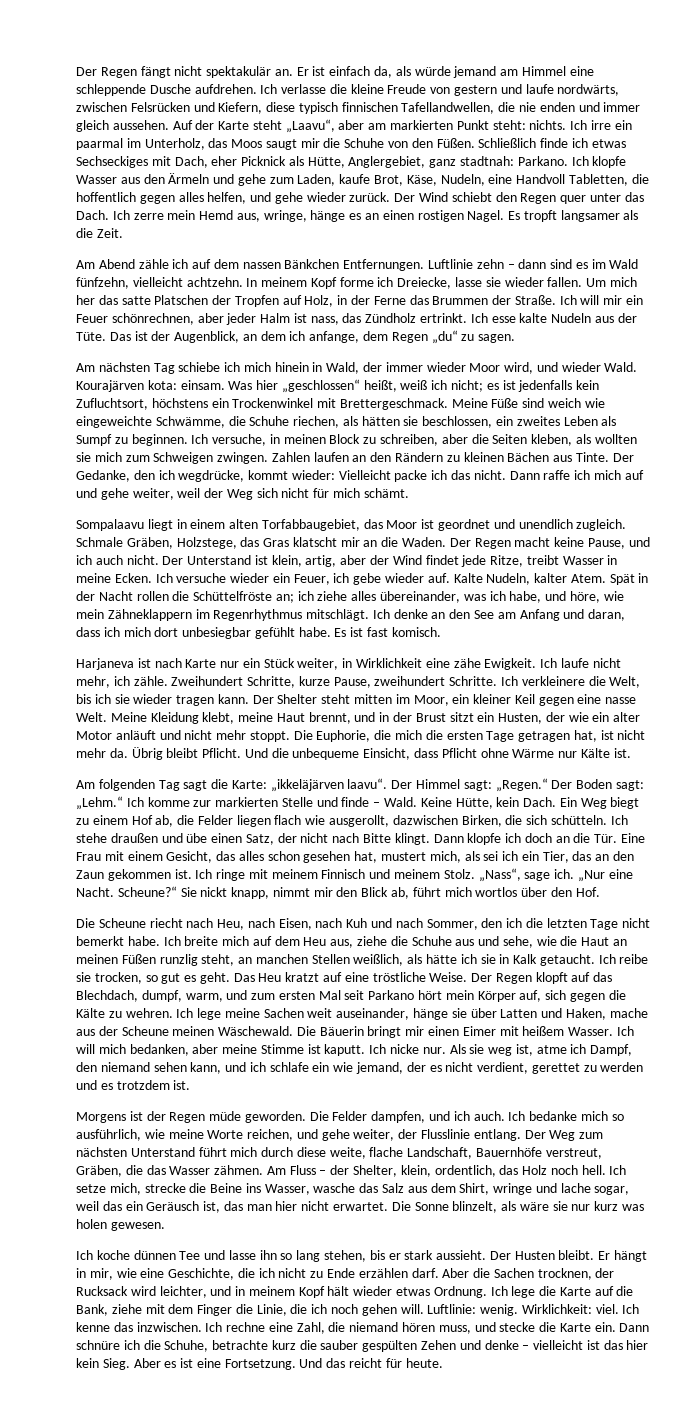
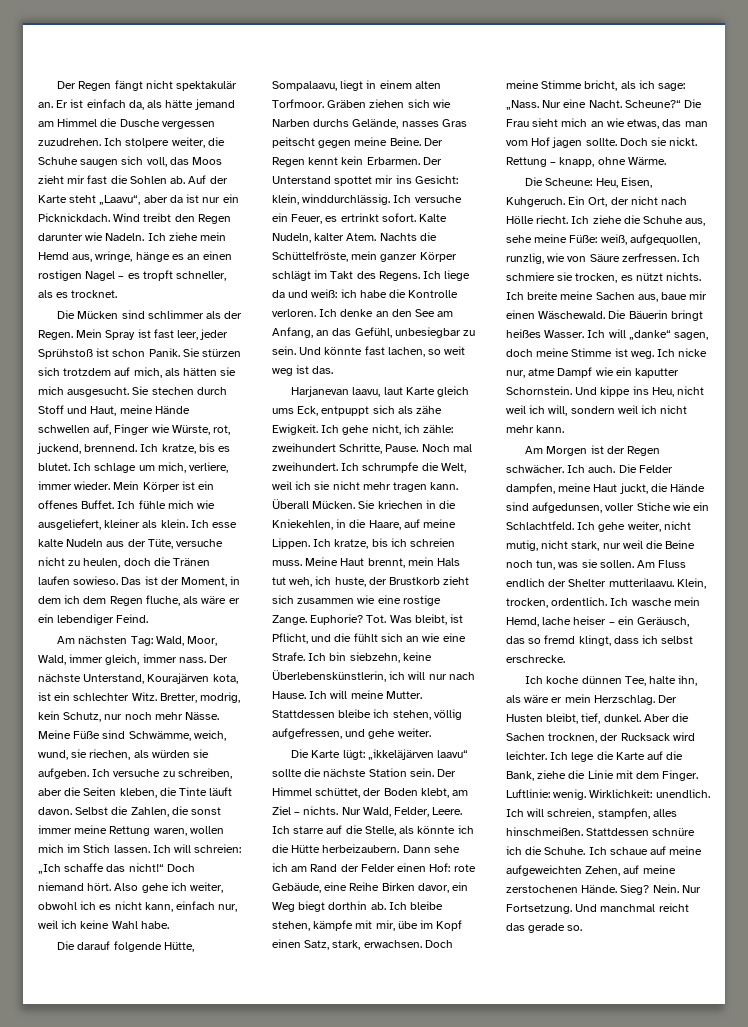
[414,66,451,76] würde -> [165,100,194,108] hätte
[569,66,594,76] [76,84,620,96] [76,102,641,114] [76,120,169,132] eine schleppende Dusche aufdrehen. Ich verlasse die kleine Freude von gestern und laufe nordwärts, zwischen Felsrücken und Kiefern, diese typisch finnischen Tafellandwellen, die nie enden und immer gleich aussehen. -> [100,118,215,129] [38,137,225,148] [38,156,223,167] [38,175,186,184] die Dusche vergessen zuzudrehen. Ich stolpere weiter, die Schuhe saugen sich voll, das Moos zieht mir fast die Sohlen ab.
[368,120,632,130] [76,138,626,150] [76,156,627,168] [76,173,649,186] [76,192,644,204] [76,210,164,220] am markierten Punkt steht: nichts. Ich irre ein paarmal im Unterholz, das Moos saugt mir die Schuhe von den Füßen. Schließlich finde ich etwas Sechseckiges mit Dach, eher Picknick als Hütte, Anglergebiet, ganz stadtnah: Parkano. Ich klopfe Wasser aus den Ärmeln und gehe zum Laden, kaufe Brot, Käse, Nudeln, eine Handvoll Tabletten, die hoffentlich gegen alles helfen, und gehe wieder zurück. Der Wind schiebt den Regen quer unter das Dach. Ich zerre -> [169,194,239,203] [38,213,231,224] [38,232,198,241] da ist nur ein Picknickdach. Wind treibt den Regen darunter wie Nadeln. Ich ziehe
[467,210,639,222] [76,228,123,238] [76,259,639,271] [76,277,637,289] [76,295,644,307] [76,313,468,325] Nagel. Es tropft langsamer als die Zeit. // Am Abend zähle ich auf dem nassen Bänkchen Entfernungen. Luftlinie zehn – dann sind es im Wald fünfzehn, vielleicht achtzehn. In meinem Kopf forme ich Dreiecke, lasse sie wieder fallen. Um mich her das satte Platschen der Tropfen auf Holz, in der Ferne das Brummen der Straße. Ich will mir ein Feuer schönrechnen, aber jeder Halm ist nass, das Zündholz ertrinkt. -> [85,270,227,281] [38,290,118,298] [57,310,243,319] [38,329,229,340] [38,348,242,359] [38,367,237,378] [38,386,227,397] [38,405,190,416] [38,424,231,435] [37,443,231,454] [38,462,229,473] [38,481,215,492] [38,500,216,509] [38,519,188,530] Nagel – es tropft schneller, als es trocknet. // Die Mücken sind schlimmer als der Regen. Mein Spray ist fast leer, jeder Sprühstoß ist schon Panik. Sie stürzen sich trotzdem auf mich, als hätten sie mich ausgesucht. Sie stechen durch Stoff und Haut, meine Hände schwellen auf, Finger wie Würste, rot, juckend, brennend. Ich kratze, bis es blutet. Ich schlage um mich, verliere, immer wieder. Mein Körper ist ein offenes Buffet. Ich fühle mich wie ausgeliefert, kleiner als klein.
[76,332,106,341] Tüte. -> [147,539,224,549] [38,557,211,568] [38,576,119,585] Tüte, versuche nicht zu heulen, doch die Tränen laufen sowieso.
[174,331,257,343] Augenblick, an -> [181,576,241,587] Moment, in
[309,331,360,343] anfange, -> (81, 599) none
[431,330,516,344] [76,362,638,374] [76,379,600,393] [76,398,605,410] [76,416,617,428] [76,434,361,446] „du“ zu sagen. // Am nächsten Tag schiebe ich mich hinein in Wald, der immer wieder Moor wird, und wieder Wald. Kourajärven kota: einsam. Was hier „geschlossen“ heißt, weiß ich nicht; es ist jedenfalls kein Zufluchtsort, höchstens ein Trockenwinkel mit Brettergeschmack. Meine Füße sind weich wie eingeweichte Schwämme, die Schuhe riechen, als hätten sie beschlossen, ein zweites Leben als Sumpf zu beginnen. Ich versuche, in meinen Block -> [145,595,240,606] [38,614,149,625] [57,636,218,646] [38,654,229,665] [38,673,238,684] [38,692,241,703] [38,711,220,722] [38,730,226,741] [38,749,210,760] [38,768,161,779] fluche, als wäre er ein lebendiger Feind. // Am nächsten Tag: Wald, Moor, Wald, immer gleich, immer nass. Der nächste Unterstand, Kourajärven kota, ist ein schlechter Witz. Bretter, modrig, kein Schutz, nur noch mehr Nässe. Meine Füße sind Schwämme, weich, wund, sie riechen, als würden sie aufgeben. Ich versuche
[575,434,637,444] [76,452,634,464] [76,470,644,482] [76,488,409,500] [76,519,627,531] [76,537,650,549] [76,555,618,567] [76,573,270,583] als wollten sie mich zum Schweigen zwingen. Zahlen laufen an den Rändern zu kleinen Bächen aus Tinte. Der Gedanke, den ich wegdrücke, kommt wieder: Vielleicht packe ich das nicht. Dann raffe ich mich auf und gehe weiter, weil der Weg sich nicht für mich schämt. // Sompalaavu liegt in einem alten Torfabbaugebiet, das Moor ist geordnet und unendlich zugleich. Schmale Gräben, Holzstege, das Gras klatscht mir an die Waden. Der Regen macht keine Pause, und ich auch nicht. Der Unterstand ist klein, artig, aber der Wind findet jede Ritze, treibt Wasser in meine Ecken. Ich versuche wieder -> [159,787,233,796] [38,806,222,817] [38,825,224,836] [38,844,242,853] [38,863,195,874] [38,882,224,893] [38,901,238,912] [38,920,169,929] [57,941,194,952] [272,80,441,91] [272,99,451,108] [272,119,467,129] [272,137,443,148] [272,156,442,167] [272,175,458,186] [272,194,462,205] die Tinte läuft davon. Selbst die Zahlen, die sonst immer meine Rettung waren, wollen mich im Stich lassen. Ich will schreien: „Ich schaffe das nicht!“ Doch niemand hört. Also gehe ich weiter, obwohl ich es nicht kann, einfach nur, weil ich keine Wahl habe. // Die darauf folgende Hütte, Sompalaavu, liegt in einem alten Torfmoor. Gräben ziehen sich wie Narben durchs Gelände, nasses Gras peitscht gegen meine Beine. Der Regen kennt kein Erbarmen. Der Unterstand spottet mir ins Gesicht: klein, winddurchlässig. Ich versuche
[333,573,649,585] [76,591,624,603] [76,609,370,621] ich gebe wieder auf. Kalte Nudeln, kalter Atem. Spät in der Nacht rollen die Schüttelfröste an; ich ziehe alles übereinander, was ich habe, und höre, wie mein Zähneklappern im Regenrhythmus mitschlägt. -> [325,213,448,222] [272,232,437,243] [272,251,457,262] [272,270,471,281] [272,289,459,298] [272,309,316,317] es ertrinkt sofort. Kalte Nudeln, kalter Atem. Nachts die Schüttelfröste, mein ganzer Körper schlägt im Takt des Regens. Ich liege da und weiß: ich habe die Kontrolle verloren.
[519,609,626,621] [76,627,441,639] [76,658,621,670] [76,676,641,688] [76,694,637,706] [76,712,641,724] [76,730,646,742] [76,747,631,760] [76,778,644,792] [76,796,640,810] [76,815,628,827] [76,833,646,845] [76,851,635,863] [76,868,633,882] [76,886,600,899] [76,918,651,930] [76,936,628,948] [76,954,649,966] [76,972,613,984] [76,990,626,1002] [76,1008,648,1020] [76,1026,634,1038] [76,1044,219,1056] Anfang und daran, dass ich mich dort unbesiegbar gefühlt habe. Es ist fast komisch. // Harjaneva ist nach Karte nur ein Stück weiter, in Wirklichkeit eine zähe Ewigkeit. Ich laufe nicht mehr, ich zähle. Zweihundert Schritte, kurze Pause, zweihundert Schritte. Ich verkleinere die Welt, bis ich sie wieder tragen kann. Der Shelter steht mitten im Moor, ein kleiner Keil gegen eine nasse Welt. Meine Kleidung klebt, meine Haut brennt, und in der Brust sitzt ein Husten, der wie ein alter Motor anläuft und nicht mehr stoppt. Die Euphorie, die mich die ersten Tage getragen hat, ist nicht mehr da. Übrig bleibt Pflicht. Und die unbequeme Einsicht, dass Pflicht ohne Wärme nur Kälte ist. // Am folgenden Tag sagt die Karte: „ikkeläjärven laavu“. Der Himmel sagt: „Regen.“ Der Boden sagt: „Lehm.“ Ich komme zur markierten Stelle und finde – Wald. Keine Hütte, kein Dach. Ein Weg biegt zu einem Hof ab, die Felder liegen flach wie ausgerollt, dazwischen Birken, die sich schütteln. Ich stehe draußen und übe einen Satz, der nicht nach Bitte klingt. Dann klopfe ich doch an die Tür. Eine Frau mit einem Gesicht, das alles schon gesehen hat, mustert mich, als sei ich ein Tier, das an den Zaun gekommen ist. Ich ringe mit meinem Finnisch und meinem Stolz. „Nass“, sage ich. „Nur eine Nacht. Scheune?“ Sie nickt knapp, nimmt mir den Blick ab, führt mich wortlos über den Hof. // Die Scheune riecht nach Heu, nach Eisen, nach Kuh und nach Sommer, den ich die letzten Tage nicht bemerkt habe. Ich breite mich auf dem Heu aus, ziehe die Schuhe aus und sehe, wie die Haut an meinen Füßen runzlig steht, an manchen Stellen weißlich, als hätte ich sie in Kalk getaucht. Ich reibe sie trocken, so gut es geht. Das Heu kratzt auf eine tröstliche Weise. Der Regen klopft auf das Blechdach, dumpf, warm, und zum ersten Mal seit Parkano hört mein Körper auf, sich gegen die Kälte zu wehren. Ich lege meine Sachen weit auseinander, hänge sie über Latten und Haken, mache aus der Scheune meinen Wäschewald. Die Bäuerin bringt mir einen Eimer mit heißem Wasser. Ich will mich bedanken, aber -> [272,327,476,338] [272,346,466,357] [272,365,334,376] [291,386,470,397] [272,405,443,416] [272,424,454,435] [272,443,472,454] [272,462,466,473] [272,481,459,492] [272,499,457,509] [272,519,457,530] [272,538,456,549] [272,557,461,568] [272,576,470,587] [272,595,441,606] [272,614,464,625] [272,633,466,644] [272,652,432,663] [272,670,475,682] [272,690,422,699] [272,709,462,720] [272,728,431,739] [291,749,469,760] [272,768,457,777] [272,787,469,798] [272,806,463,817] [272,825,474,836] [272,844,460,853] [272,863,476,872] [272,882,469,893] [272,901,444,912] [272,920,463,931] [272,939,453,950] [506,80,686,91] [506,99,703,110] [506,118,708,129] [506,137,698,148] [506,157,666,167] [525,177,652,188] [506,196,688,207] [506,215,706,226] [506,234,700,245] [506,253,701,264] [506,272,702,283] [506,291,708,302] [506,310,703,321] [506,329,709,340] [506,349,533,357] Anfang, an das Gefühl, unbesiegbar zu sein. Und könnte fast lachen, so weit weg ist das. // Harjanevan laavu, laut Karte gleich ums Eck, entpuppt sich als zähe Ewigkeit. Ich gehe nicht, ich zähle: zweihundert Schritte, Pause. Noch mal zweihundert. Ich schrumpfe die Welt, weil ich sie nicht mehr tragen kann. Überall Mücken. Sie kriechen in die Kniekehlen, in die Haare, auf meine Lippen. Ich kratze, bis ich schreien muss. Meine Haut brennt, mein Hals tut weh, ich huste, der Brustkorb zieht sich zusammen wie eine rostige Zange. Euphorie? Tot. Was bleibt, ist Pflicht, und die fühlt sich an wie eine Strafe. Ich bin siebzehn, keine Überlebenskünstlerin, ich will nur nach Hause. Ich will meine Mutter. Stattdessen bleibe ich stehen, völlig aufgefressen, und gehe weiter. // Die Karte lügt: „ikkeläjärven laavu“ sollte die nächste Station sein. Der Himmel schüttet, der Boden klebt, am Ziel – nichts. Nur Wald, Felder, Leere. Ich starre auf die Stelle, als könnte ich die Hütte herbeizaubern. Dann sehe ich am Rand der Felder einen Hof: rote Gebäude, eine Reihe Birken davor, ein Weg biegt dorthin ab. Ich bleibe stehen, kämpfe mit mir, übe im Kopf einen Satz, stark, erwachsen. Doch meine Stimme bricht, als ich sage: „Nass. Nur eine Nacht. Scheune?“ Die Frau sieht mich an wie etwas, das man vom Hof jagen sollte. Doch sie nickt. Rettung – knapp, ohne Wärme. // Die Scheune: Heu, Eisen, Kuhgeruch. Ein Ort, der nicht nach Hölle riecht. Ich ziehe die Schuhe aus, sehe meine Füße: weiß, aufgequollen, runzlig, wie von Säure zerfressen. Ich schmiere sie trocken, es nützt nichts. Ich breite meine Sachen aus, baue mir einen Wäschewald. Die Bäuerin bringt heißes Wasser. Ich will „danke“ sagen, doch
[324,1044,366,1056] kaputt. -> [630,351,654,359] weg.
[422,1044,633,1056] [76,1062,644,1074] [76,1080,191,1090] [76,1111,624,1123] [76,1129,604,1141] [76,1147,602,1159] [76,1165,627,1177] [76,1183,630,1195] [76,1201,645,1213] [76,1219,165,1231] [76,1250,648,1262] [76,1268,439,1280] nur. Als sie weg ist, atme ich Dampf, den niemand sehen kann, und ich schlafe ein wie jemand, der es nicht verdient, gerettet zu werden und es trotzdem ist. // Morgens ist der Regen müde geworden. Die Felder dampfen, und ich auch. Ich bedanke mich so ausführlich, wie meine Worte reichen, und gehe weiter, der Flusslinie entlang. Der Weg zum nächsten Unterstand führt mich durch diese weite, flache Landschaft, Bauernhöfe verstreut, Gräben, die das Wasser zähmen. Am Fluss – der Shelter, klein, ordentlich, das Holz noch hell. Ich setze mich, strecke die Beine ins Wasser, wasche das Salz aus dem Shirt, wringe und lache sogar, weil das ein Geräusch ist, das man hier nicht erwartet. Die Sonne blinzelt, als wäre sie nur kurz was holen gewesen. // Ich koche dünnen Tee und lasse ihn so lang stehen, bis er stark aussieht. Der Husten bleibt. Er hängt in mir, wie eine Geschichte, die ich nicht zu Ende erzählen darf. -> [506,367,680,378] [506,386,705,397] [506,405,688,416] [506,425,565,433] [525,445,661,456] [506,464,673,473] [506,483,706,494] [506,502,710,513] [506,521,691,532] [506,540,696,551] [506,559,687,570] [506,578,706,589] [506,597,700,608] [506,616,690,627] [506,635,694,646] [506,655,565,663] [525,675,698,686] [506,694,678,705] [506,713,641,724] nur, atme Dampf wie ein kaputter Schornstein. Und kippe ins Heu, nicht weil ich will, sondern weil ich nicht mehr kann. // Am Morgen ist der Regen schwächer. Ich auch. Die Felder dampfen, meine Haut juckt, die Hände sind aufgedunsen, voller Stiche wie ein Schlachtfeld. Ich gehe weiter, nicht mutig, nicht stark, nur weil die Beine noch tun, was sie sollen. Am Fluss endlich der Shelter mutterilaavu. Klein, trocken, ordentlich. Ich wasche mein Hemd, lache heiser – ein Geräusch, das so fremd klingt, dass ich selbst erschrecke. // Ich koche dünnen Tee, halte ihn, als wäre er mein Herzschlag. Der Husten bleibt, tief, dunkel.
[159,1286,487,1298] leichter, und in meinem Kopf hält wieder etwas Ordnung. -> [506,751,547,760] leichter.
[145,1304,640,1316] [76,1322,650,1334] [76,1340,649,1352] [76,1358,443,1370] mit dem Finger die Linie, die ich noch gehen will. Luftlinie: wenig. Wirklichkeit: viel. Ich kenne das inzwischen. Ich rechne eine Zahl, die niemand hören muss, und stecke die Karte ein. Dann schnüre ich die Schuhe, betrachte kurz die sauber gespülten Zehen und denke – vielleicht ist das hier kein Sieg. Aber es ist eine Fortsetzung. Und das reicht für heute. -> [568,770,699,781] [506,789,710,800] [506,808,677,819] [506,827,696,836] [506,846,703,855] [506,865,676,876] [506,884,701,895] [506,903,689,914] [506,923,583,933] die Linie mit dem Finger. Luftlinie: wenig. Wirklichkeit: unendlich. Ich will schreien, stampfen, alles hinschmeißen. Stattdessen schnüre ich die Schuhe. Ich schaue auf meine aufgeweichten Zehen, auf meine zerstochenen Hände. Sieg? Nein. Nur Fortsetzung. Und manchmal reicht das gerade so.

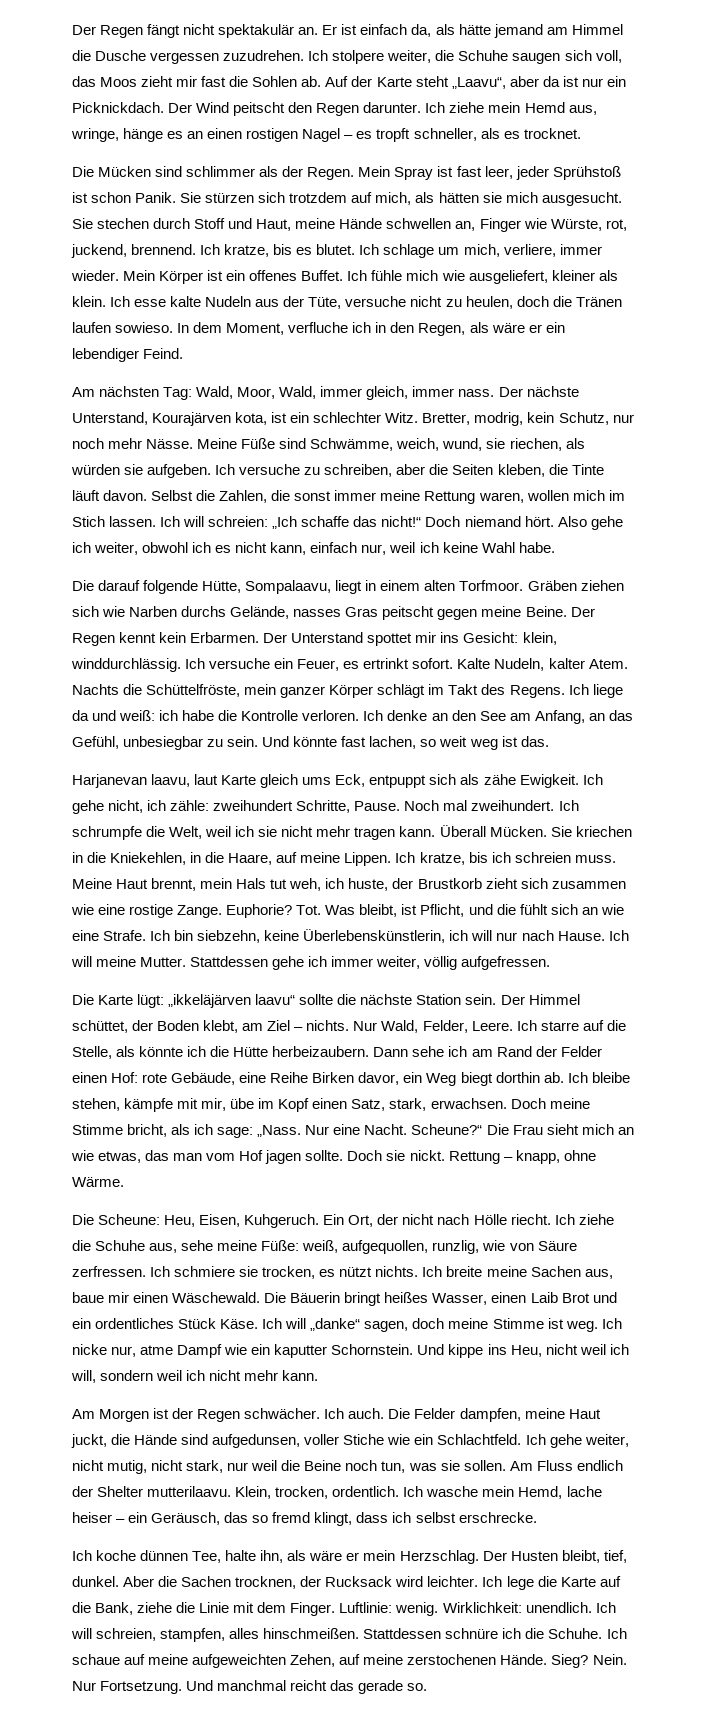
[113,213,231,224] [38,232,145,241] Wind treibt den Regen darunter wie Nadeln. -> [168,102,422,116] Der Wind peitscht den Regen darunter.
[93,424,112,435] auf, -> [455,221,476,231] an,
[121,576,241,587] [38,595,180,606] Das ist der Moment, in dem ich dem Regen fluche, -> [177,322,466,336] In dem Moment, verfluche ich in den Regen,
[338,709,462,720] [272,728,431,739] bleibe ich stehen, völlig aufgefressen, und gehe weiter. -> [272,956,551,970] gehe ich immer weiter, völlig aufgefressen.
[544,330,585,338] Wasser. -> [432,1292,617,1305] [72,1318,259,1329] Wasser, einen Laib Brot und ein ordentliches Stück Käse.

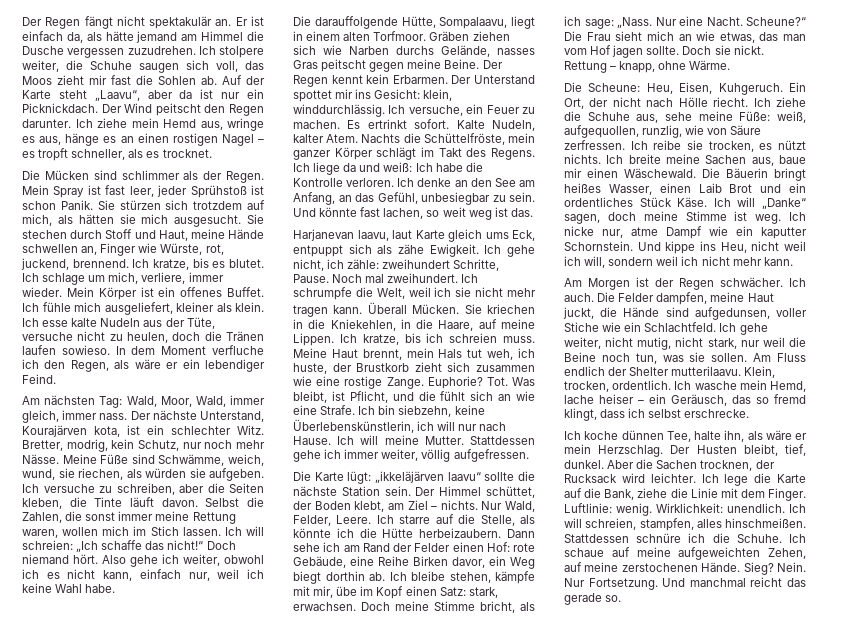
[71,128,119,142] wringe, -> [227,118,264,131] [22,136,62,145] wringe es aus,
[441,270,465,281] wie -> (101, 307) none
[226,323,285,335] Moment, -> [161,346,207,355] Moment
[375,322,387,333] in -> (39, 364) none
[98,580,199,594] darauf folgende -> [314,16,398,29] darauffolgende
[209,658,360,671] versuche ein Feuer, es -> [408,104,535,116] [293,120,361,129] versuche, ein Feuer zu machen. Es
[159,710,179,721] ich -> [415,163,433,172] Ich
[351,1099,386,1111] Satz, -> [439,587,466,596] Satz:
[174,1266,236,1277] schmiere -> [653,140,682,150] reibe
[310,1318,361,1331] „danke“ -> [762,198,806,209] „Danke“

